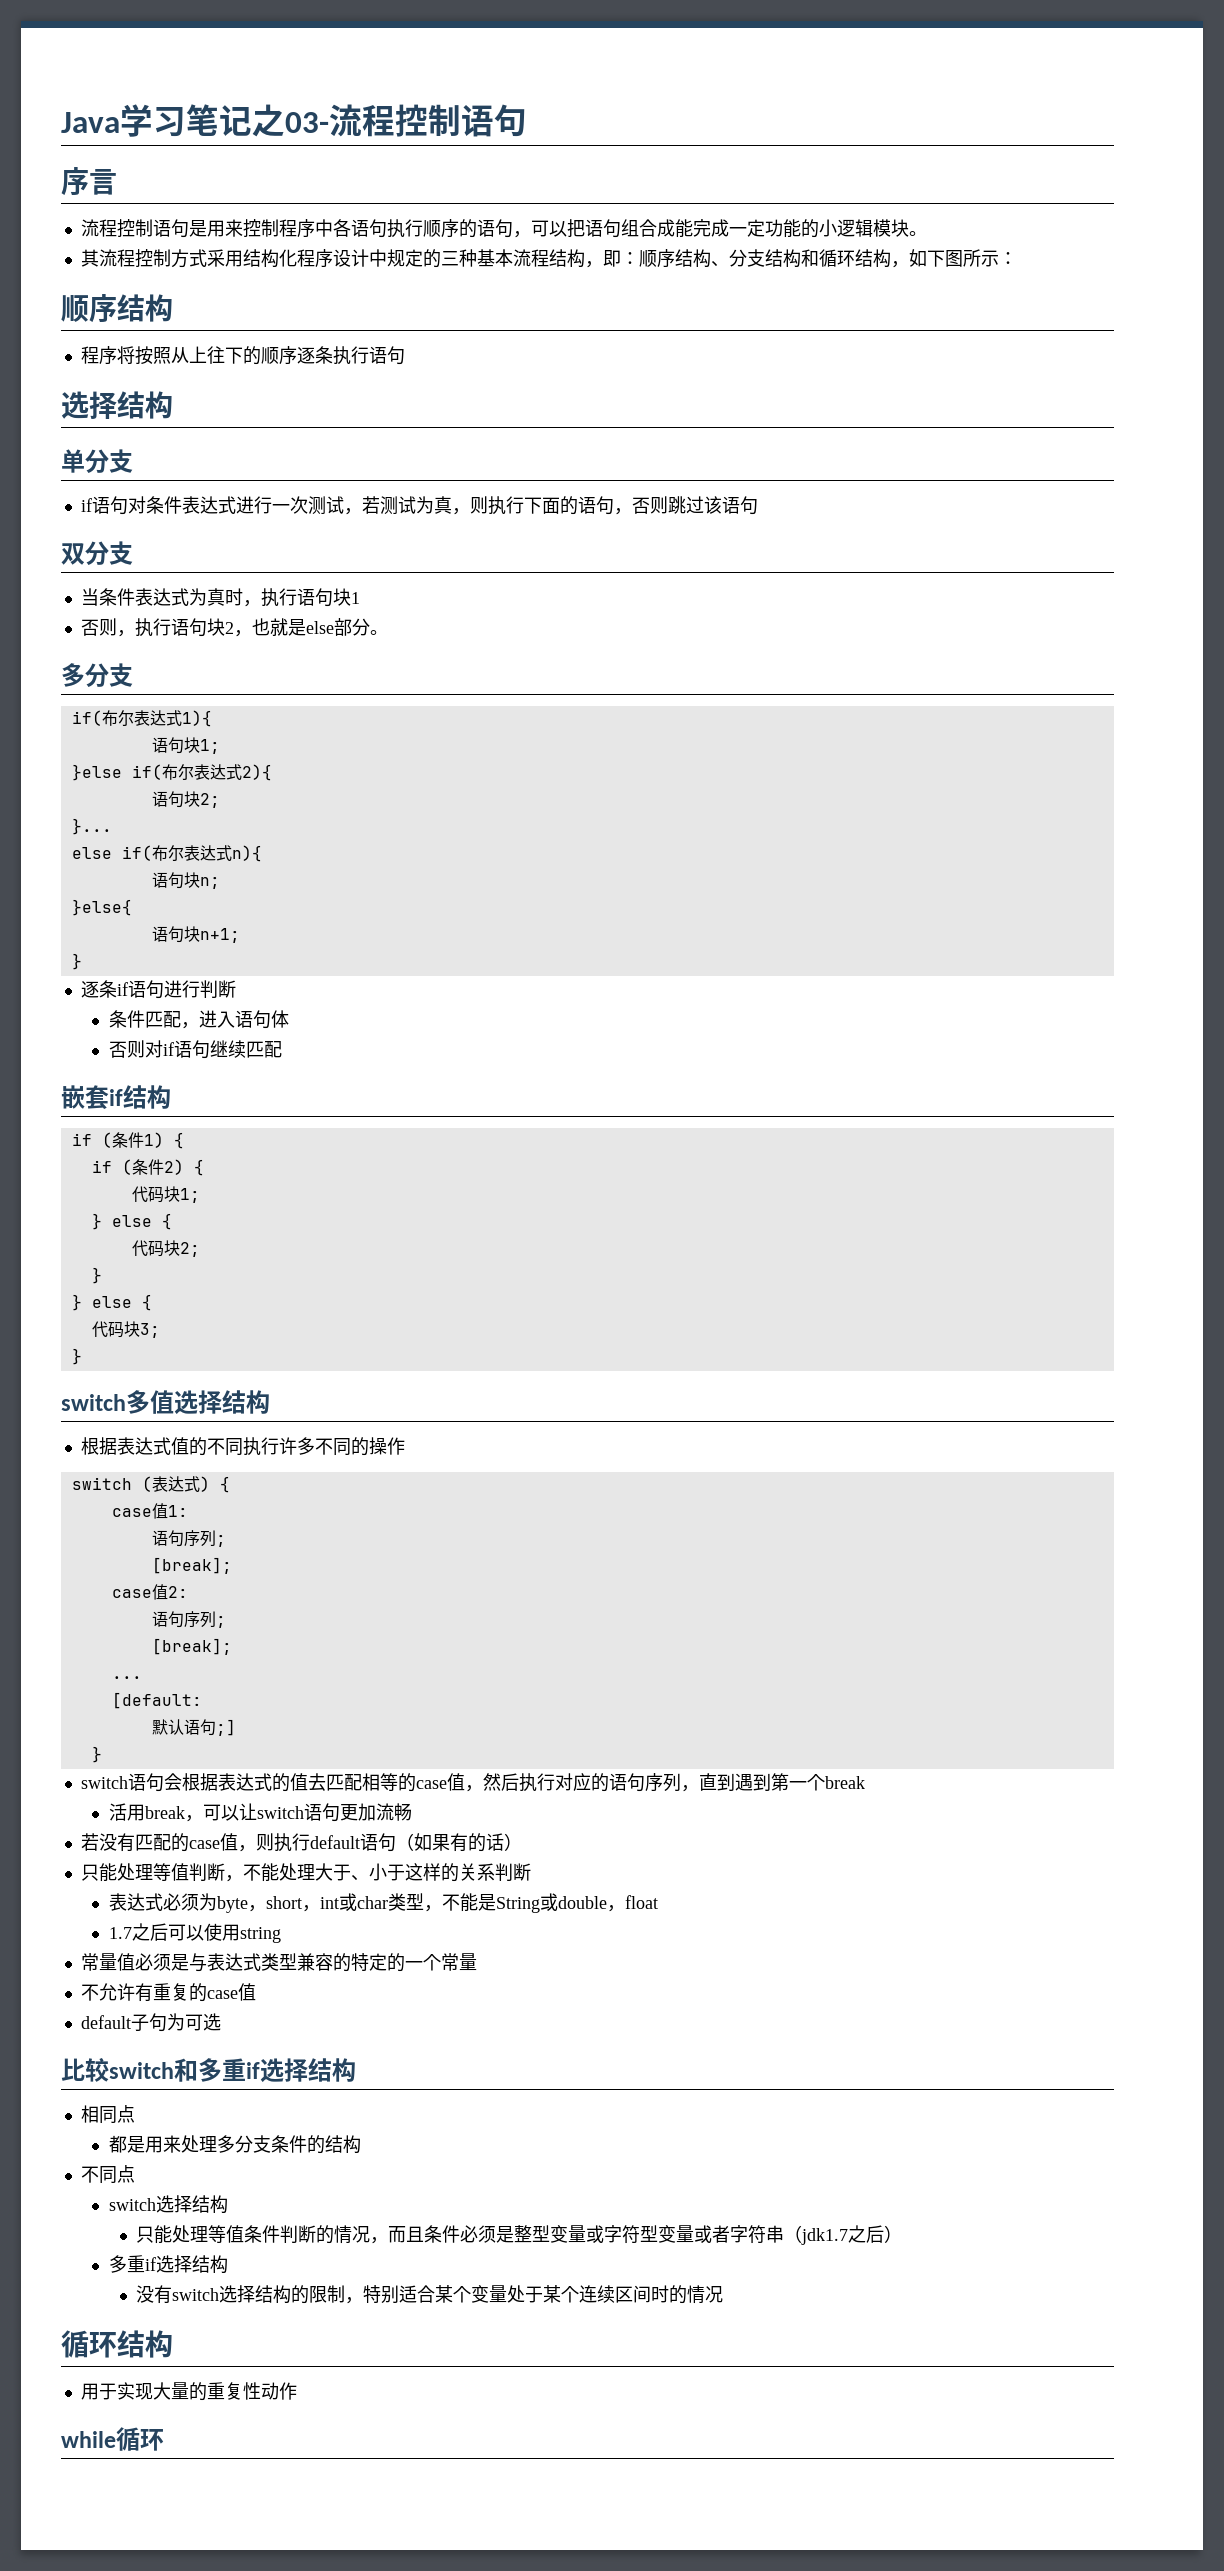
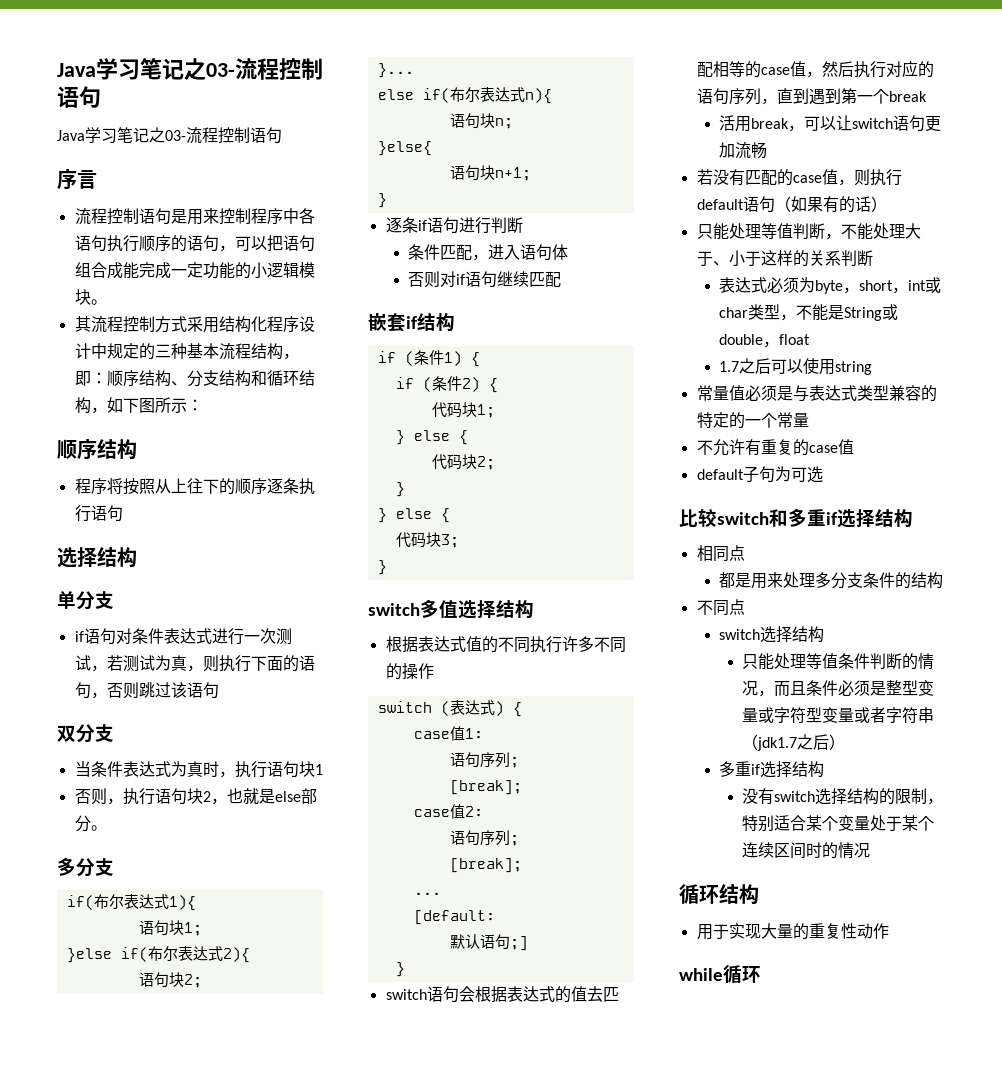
[61,104,527,137] Java学习笔记之03-流程控制语句 -> [57,58,323,80] [57,86,101,108] [57,127,282,144] Java学习笔记之03-流程控制语句 // Java学习笔记之03-流程控制语句

